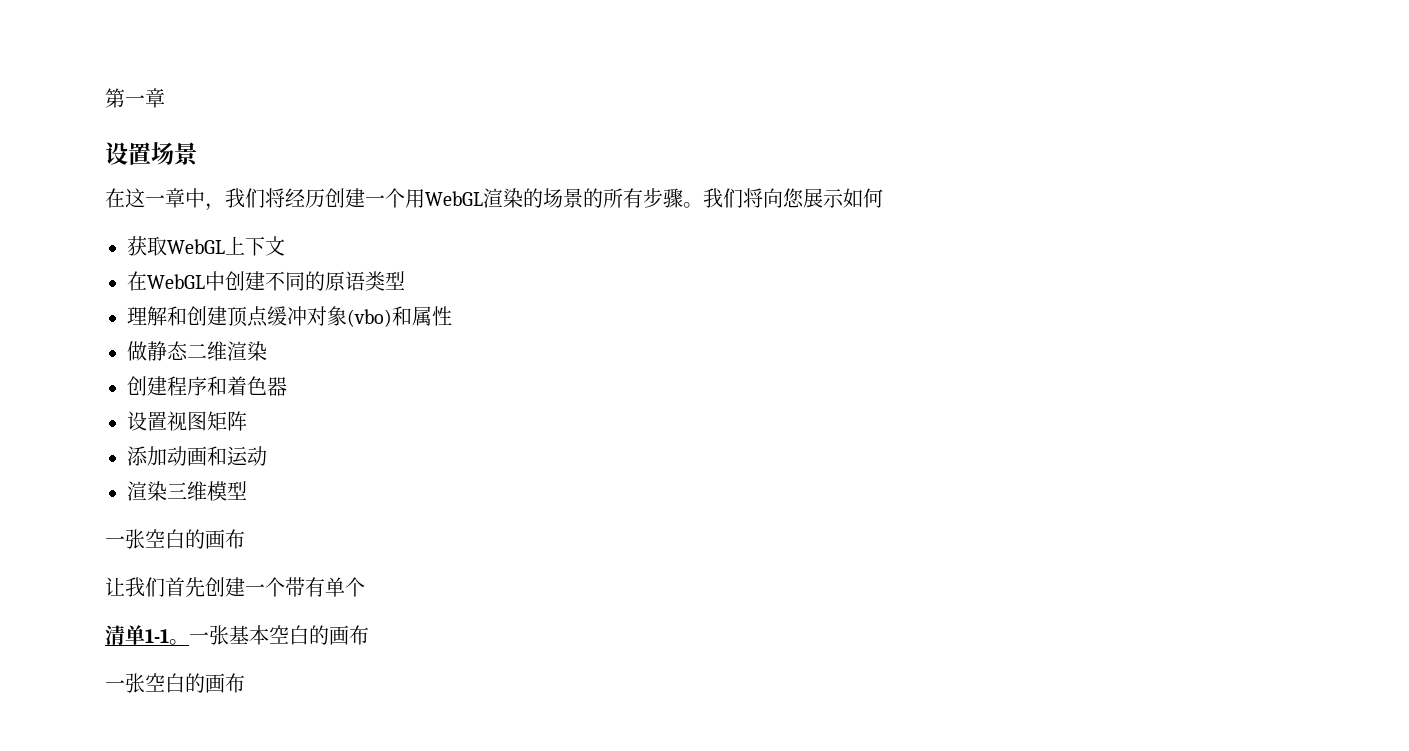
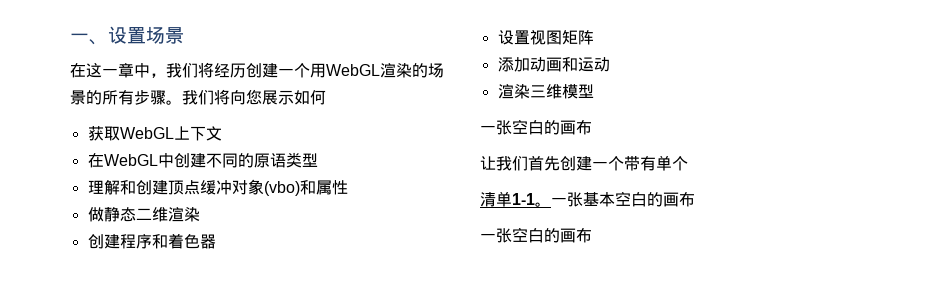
[105,88,165,108] 第一章 // -> [70,33,108,45] 一、

